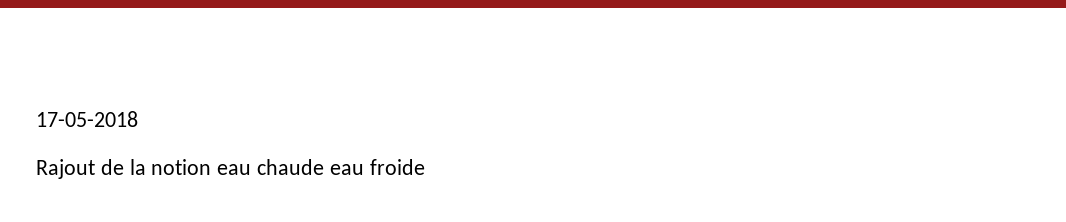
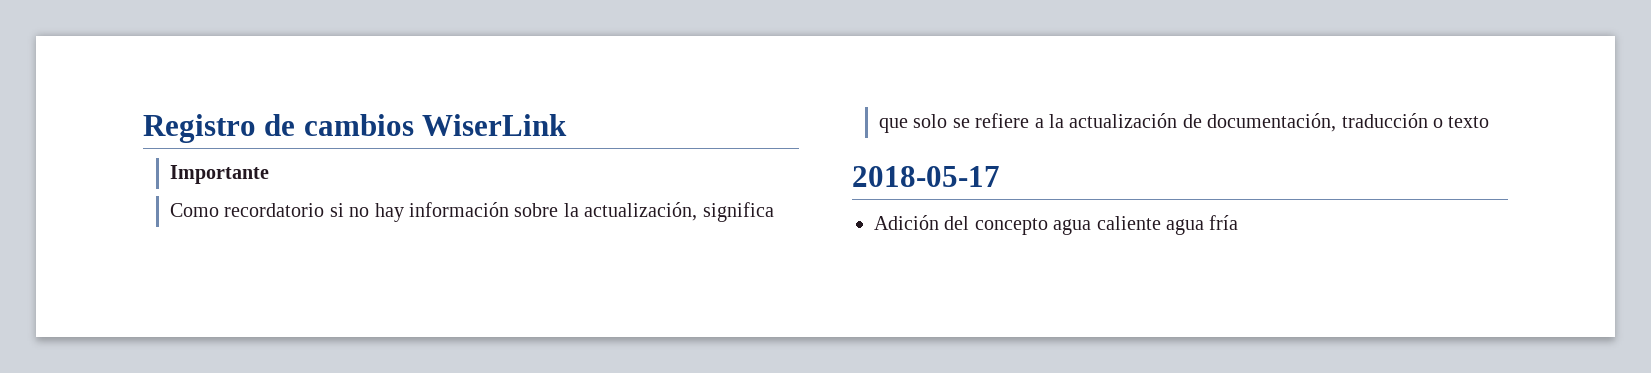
[36,111,138,127] [36,159,425,179] 17-05-2018 // Rajout de la notion eau chaude eau froide -> [143,114,568,143] [169,165,269,184] [169,202,774,222] [878,113,1490,133] [852,166,1000,187] [874,215,1239,235] Registro de cambios WiserLink // Importante // Como recordatorio si no hay información sobre la actualización, significa que solo se refiere a la actualización de documentación, traducción o texto // 2018-05-17 // Adición del concepto agua caliente agua fría

